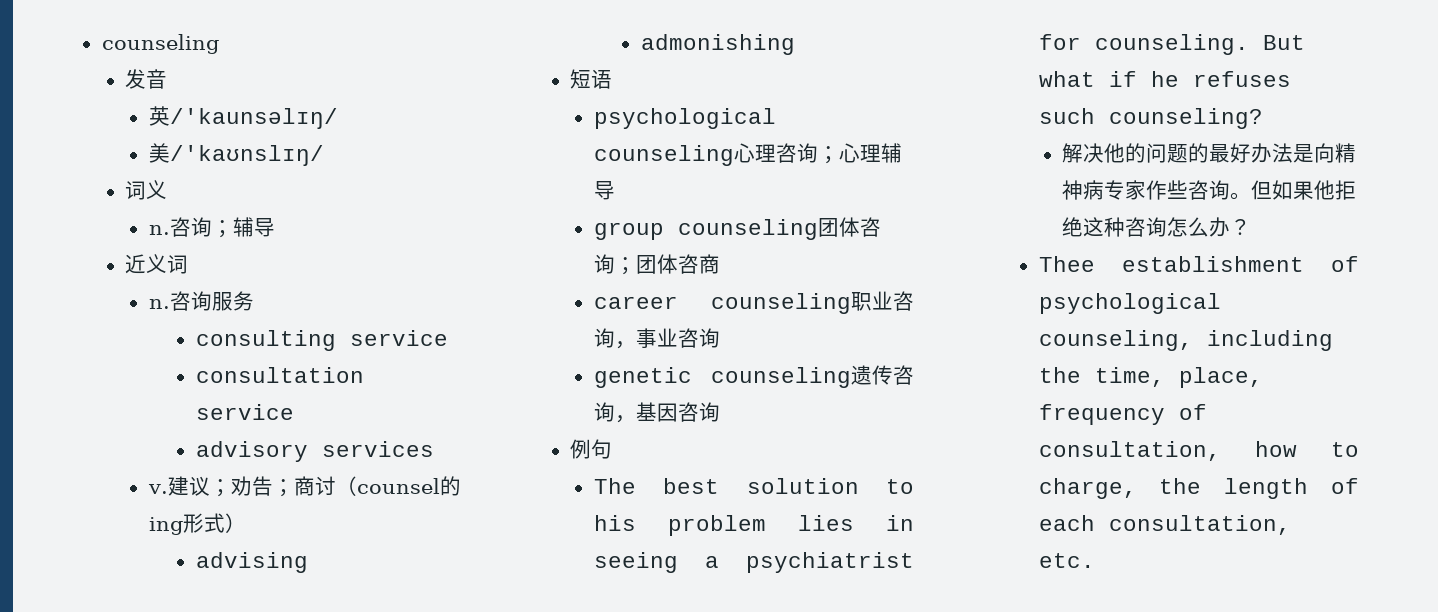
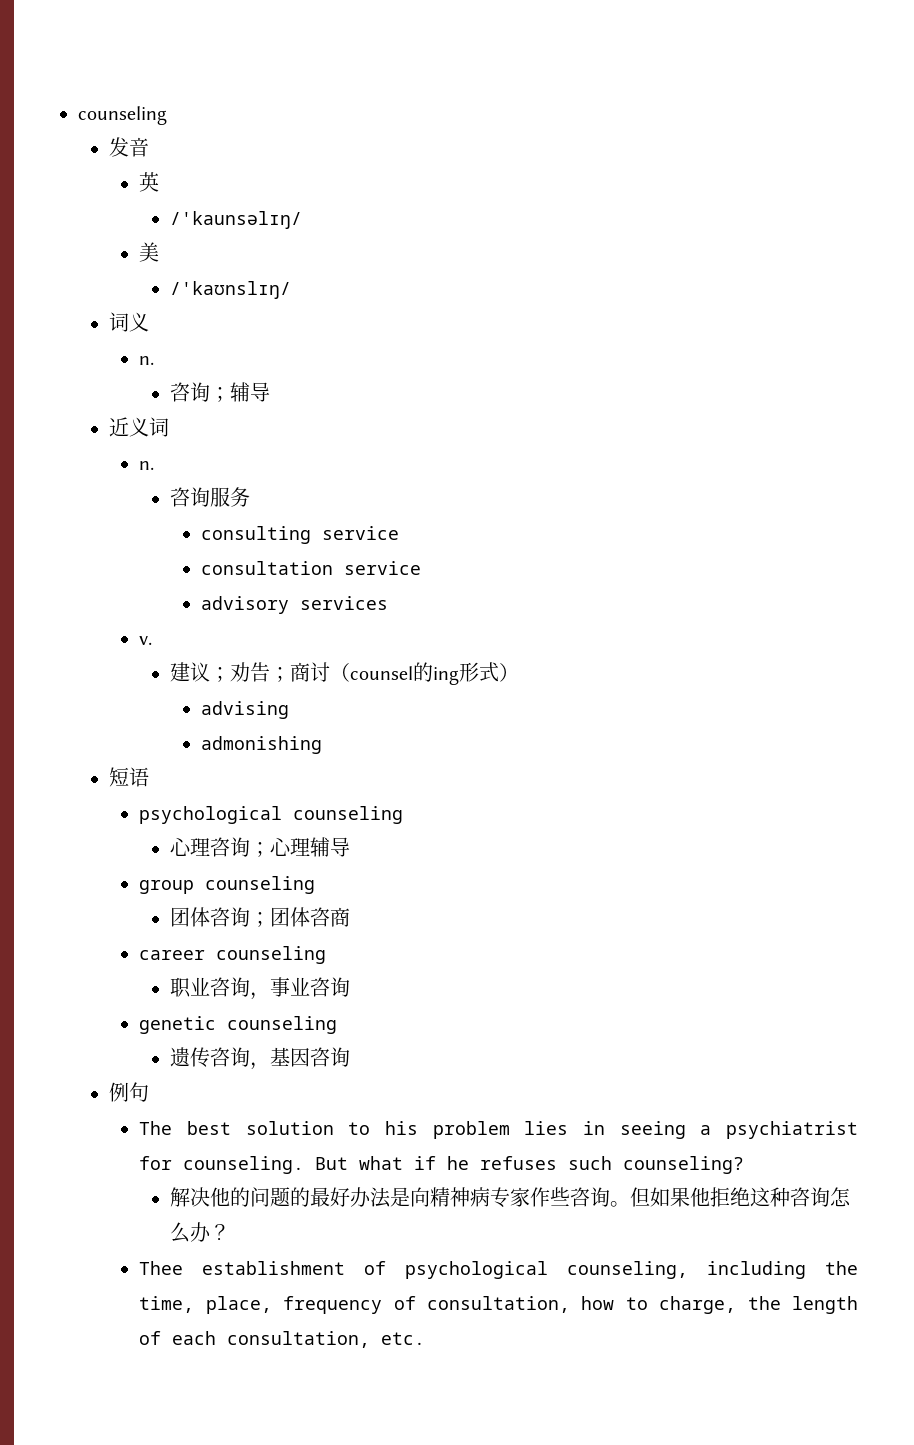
(170, 116) none -> (160, 182) //
(170, 153) none -> (160, 252) //
(170, 230) none -> (155, 360) //
(170, 304) none -> (155, 465) //
(168, 489) none -> (153, 640) //
(734, 155) none -> (404, 815) //
(818, 229) none -> (316, 885) //
(851, 303) none -> (327, 955) //
(851, 377) none -> (338, 1025) //

